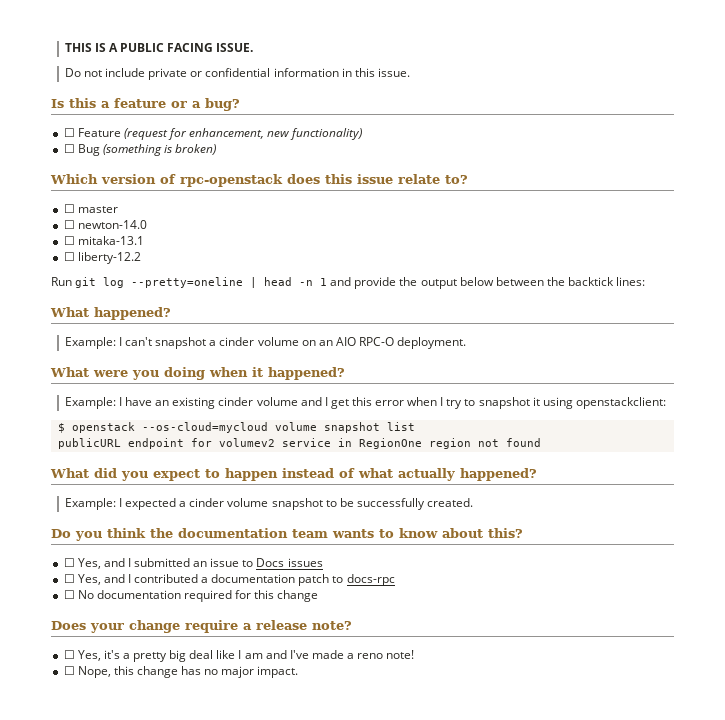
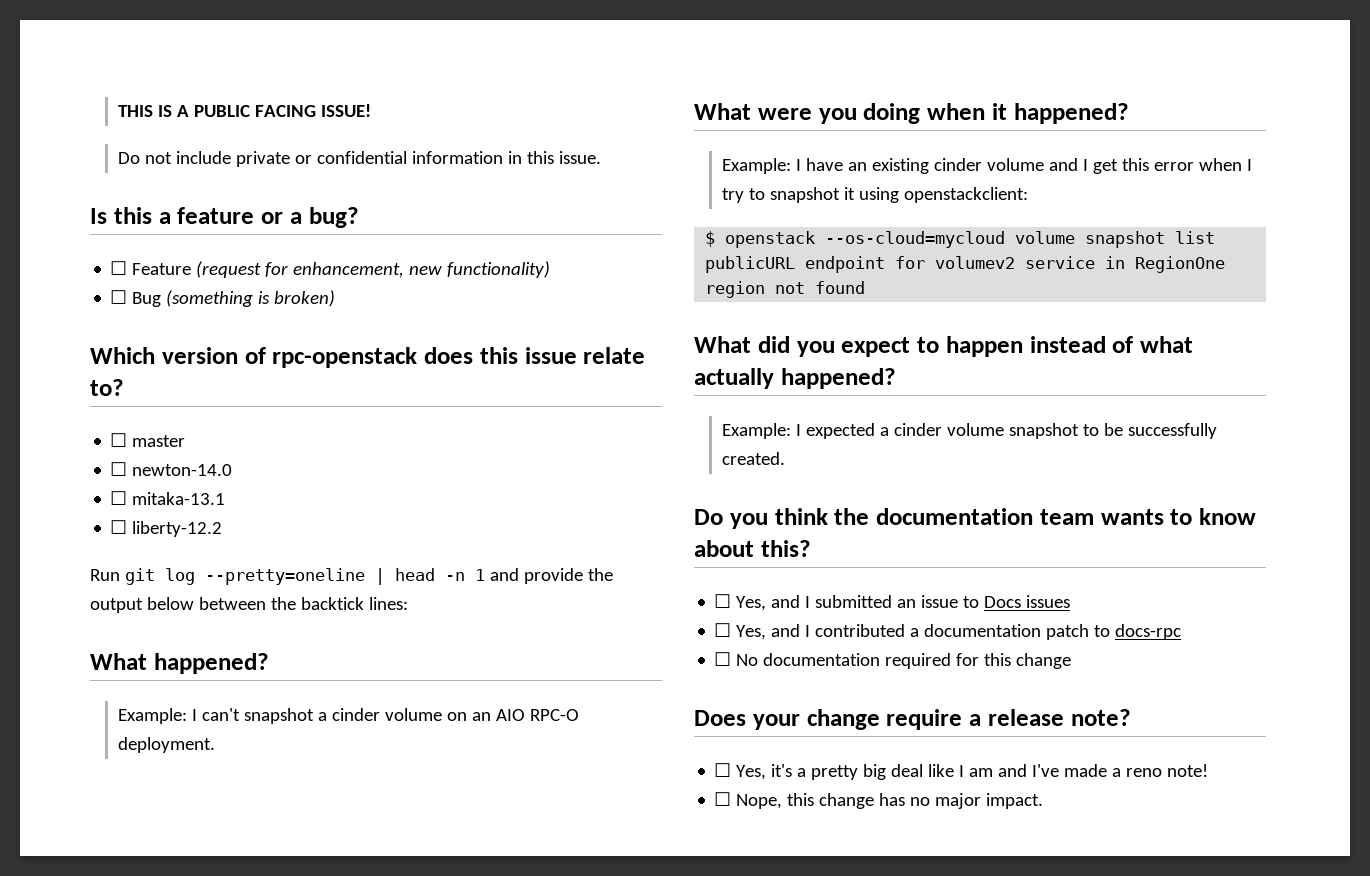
[216,43,254,52] ISSUE. -> [320,104,371,117] ISSUE!

